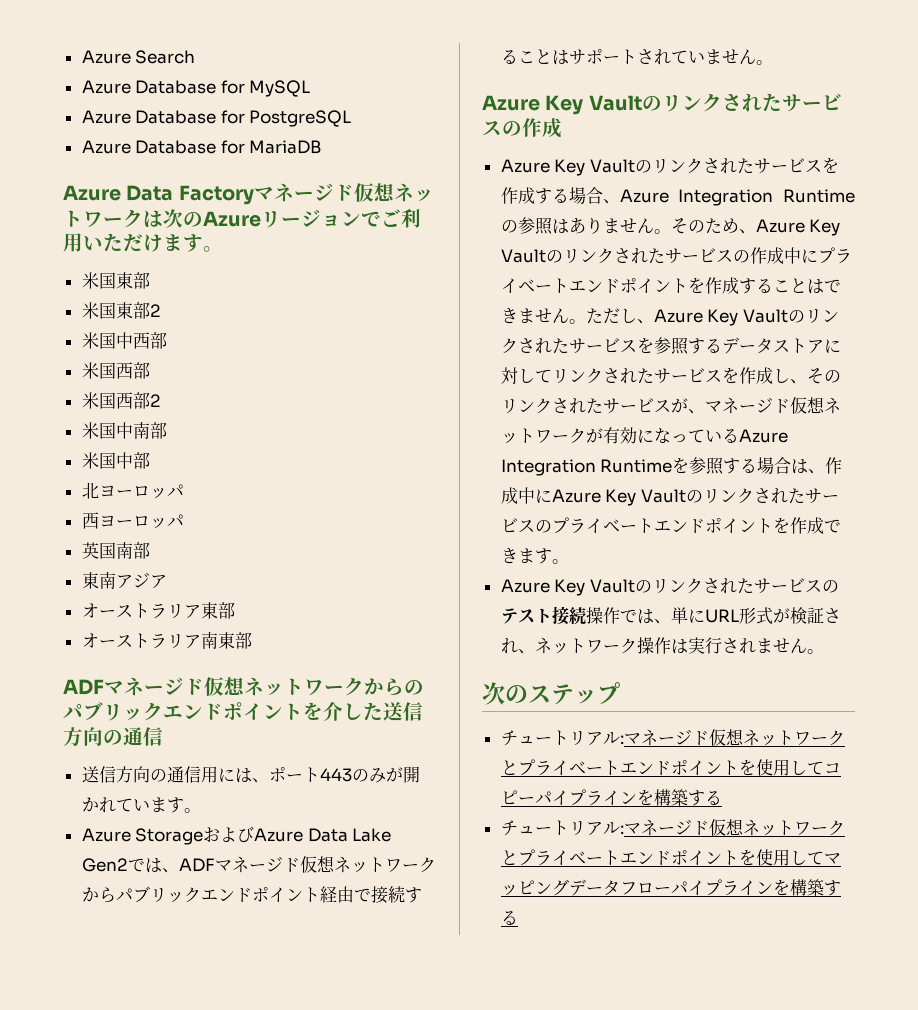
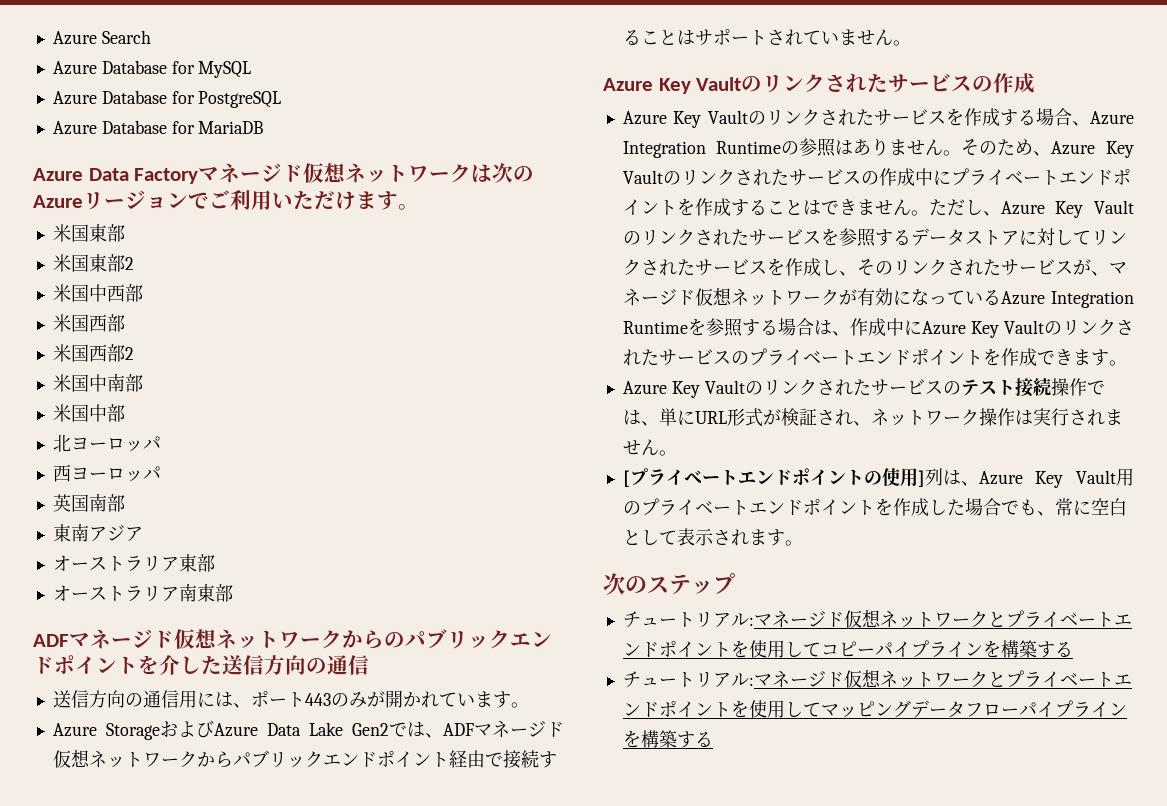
(824, 651) none -> [622,468,1134,488] [622,498,1127,516] [622,528,803,546] // [プライベートエンドポイントの使用]列は、Azure Key Vault用のプライベートエンドポイントを作成した場合でも、常に空白として表示されます。

